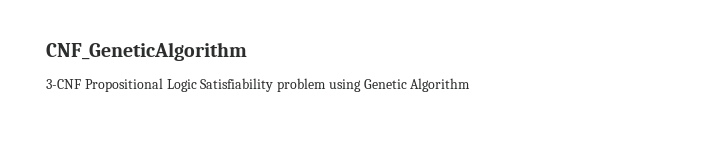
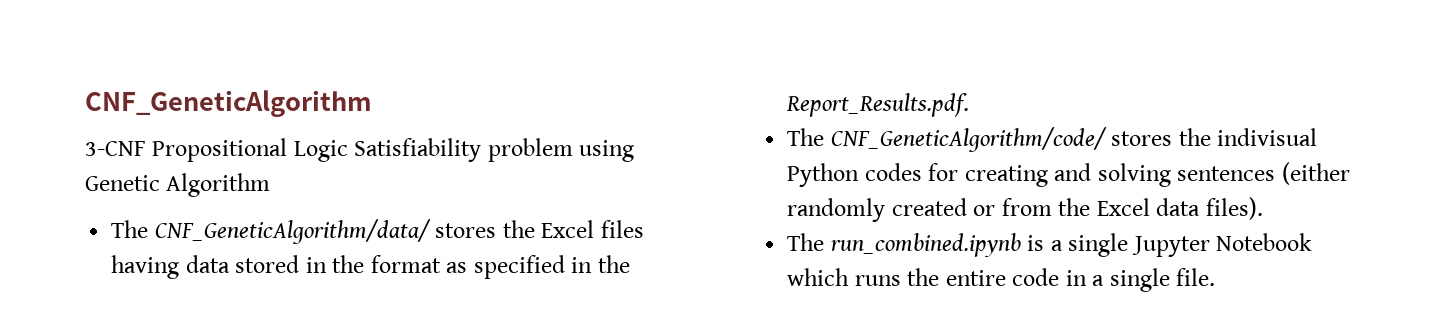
(471, 85) none -> [111,219,644,244] [111,255,630,279] [786,93,970,117] [787,127,1318,152] [787,162,1350,187] [787,197,1263,222] [787,233,1313,257] [787,268,1216,292] // The CNF_GeneticAlgorithm/data/ stores the Excel files having data stored in the format as specified in the Report_Results.pdf. // The CNF_GeneticAlgorithm/code/ stores the indivisual Python codes for creating and solving sentences (either randomly created or from the Excel data files). // The run_combined.ipynb is a single Jupyter Notebook which runs the entire code in a single file.

